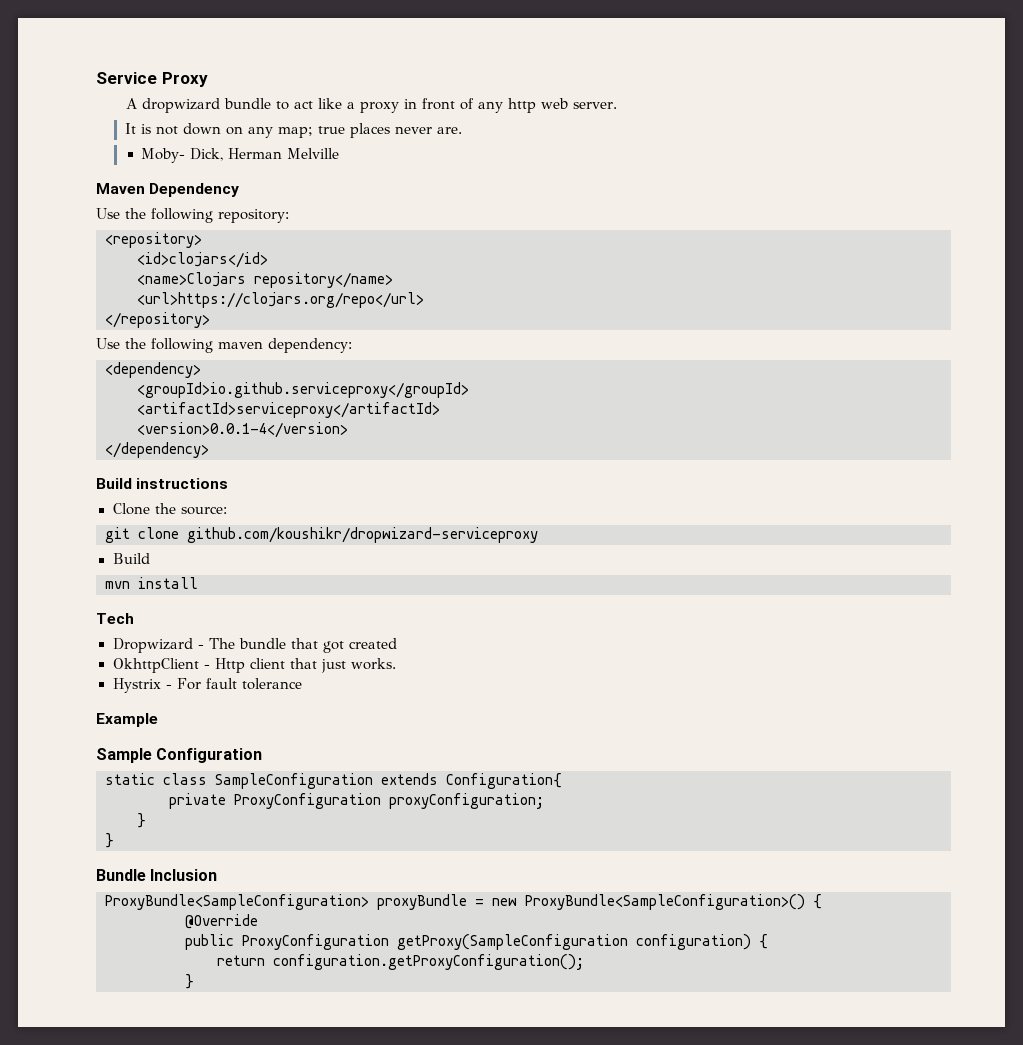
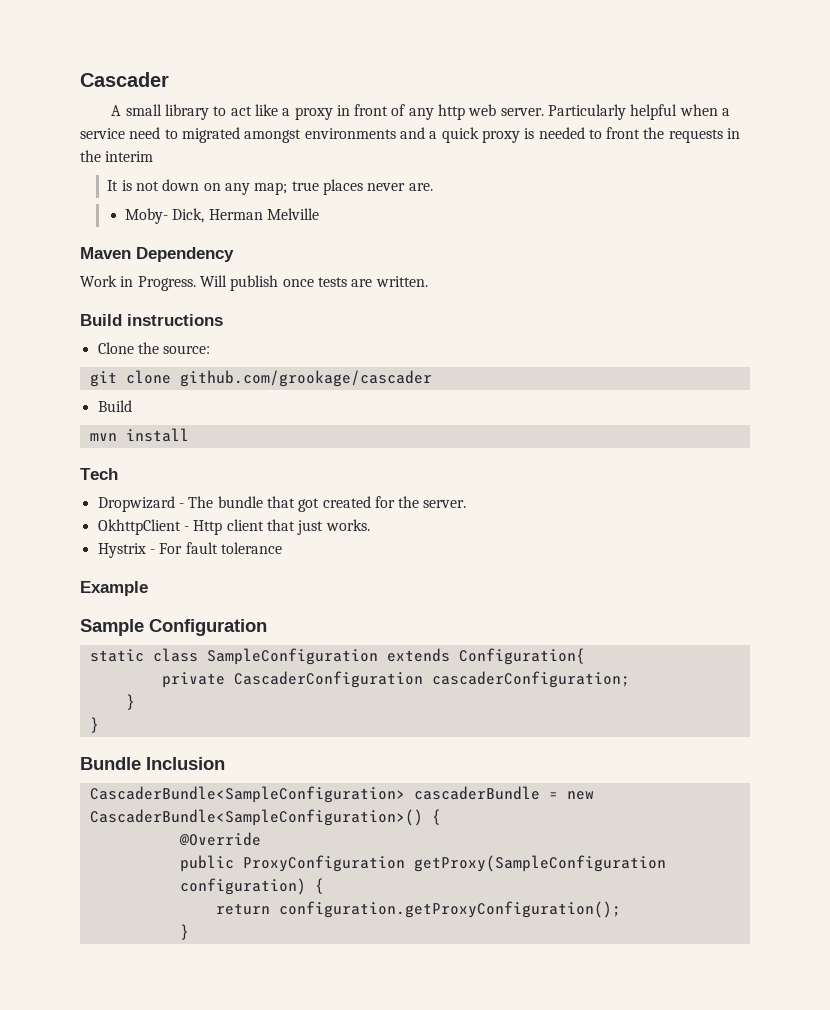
[96,72,208,87] Service Proxy -> [80,72,169,87] Cascader
[142,98,272,113] dropwizard bundle -> [125,104,209,120] small library
(618, 105) none -> [548,104,731,120] [80,127,741,143] [80,150,154,162] Particularly helpful when a service need to migrated amongst environments and a quick proxy is needed to front the requests in the interim
[96,208,289,223] [105,232,202,248] [137,252,268,268] [137,272,393,288] [137,292,424,308] [105,312,210,328] [96,338,352,353] [105,362,201,378] [137,382,469,398] [137,402,440,418] [137,422,348,438] [105,442,209,458] Use the following repository: // <repository> // <id>clojars</id> // <name>Clojars repository</name> // <url>https://clojars.org/repo</url> // </repository> // Use the following maven dependency: // <dependency> // <groupId>io.github.serviceproxy</groupId> // <artifactId>serviceproxy</artifactId> // <version>0.0.1-4</version> // </dependency> -> [80,275,428,291] Work in Progress. Will publish once tests are written.
[187,527,538,543] github.com/koushikr/dropwizard-serviceproxy -> [179,370,432,387] github.com/grookage/cascader
(397, 643) none -> [374,496,467,508] for the server.
[234,793,544,809] ProxyConfiguration proxyConfiguration; -> [233,671,630,688] CascaderConfiguration cascaderConfiguration;
[105,894,467,910] ProxyBundle<SampleConfiguration> proxyBundle -> [89,786,540,803] CascaderBundle<SampleConfiguration> cascaderBundle
[525,894,805,910] ProxyBundle<SampleConfiguration>() -> [89,809,423,826] CascaderBundle<SampleConfiguration>()

